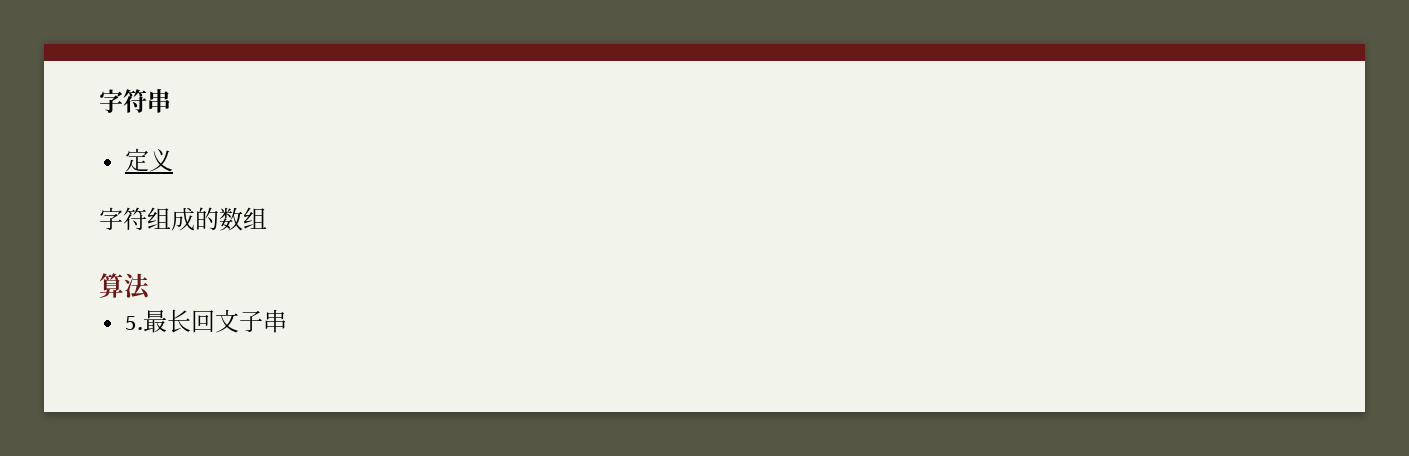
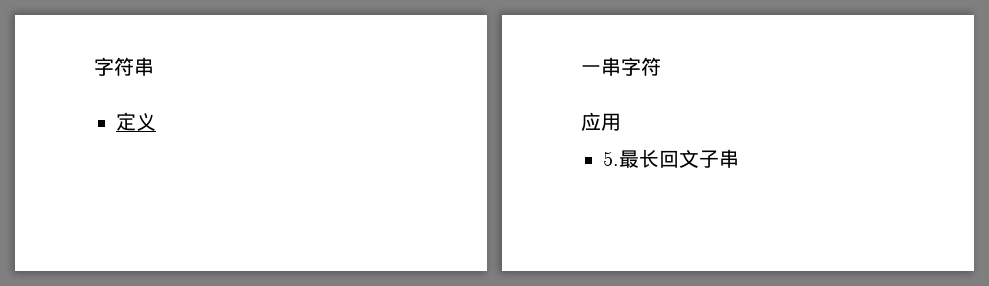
[99,207,267,231] [99,273,151,300] 字符组成的数组 // 算法 -> [581,57,661,76] [581,112,621,131] 一串字符 // 应用

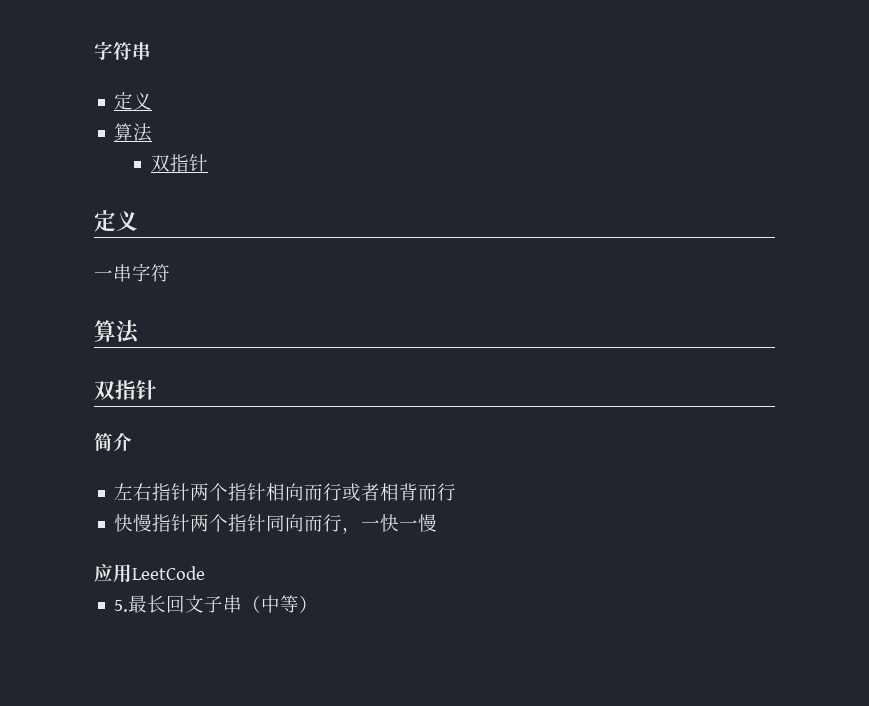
(156, 122) none -> [114,123,153,142] [150,154,208,172] [94,210,138,232] // 算法 // 双指针 // 定义
(661, 66) none -> [94,320,140,344] [94,380,157,400] [94,433,132,451] [114,483,457,501] [114,514,438,534] // 算法 // 双指针 // 简介 // 左右指针两个指针相向而行或者相背而行 // 快慢指针两个指针同向而行，一快一慢
(621, 122) none -> [132,566,205,580] LeetCode
(739, 158) none -> [242,595,319,613] （中等）

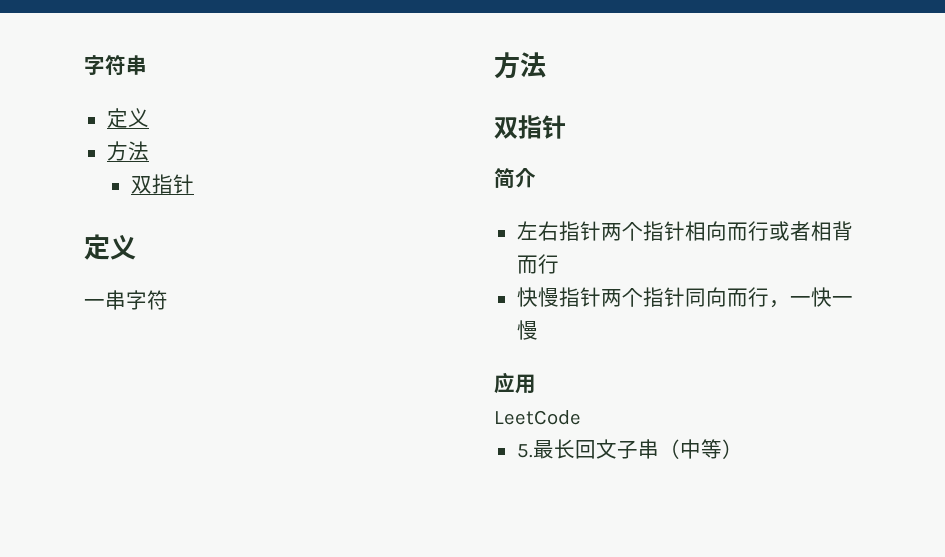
[114,123,134,141] 算 -> [106,141,128,161] 方
[94,320,116,342] 算 -> [494,52,520,79] 方
(132, 573) none -> (536, 384) //

